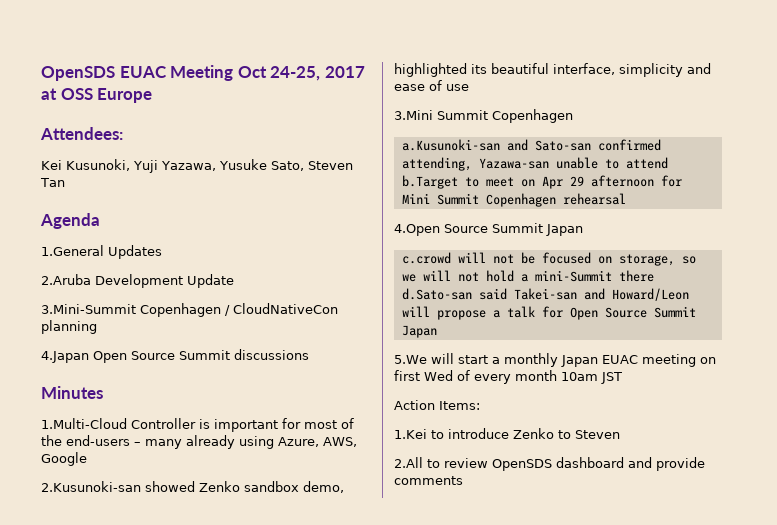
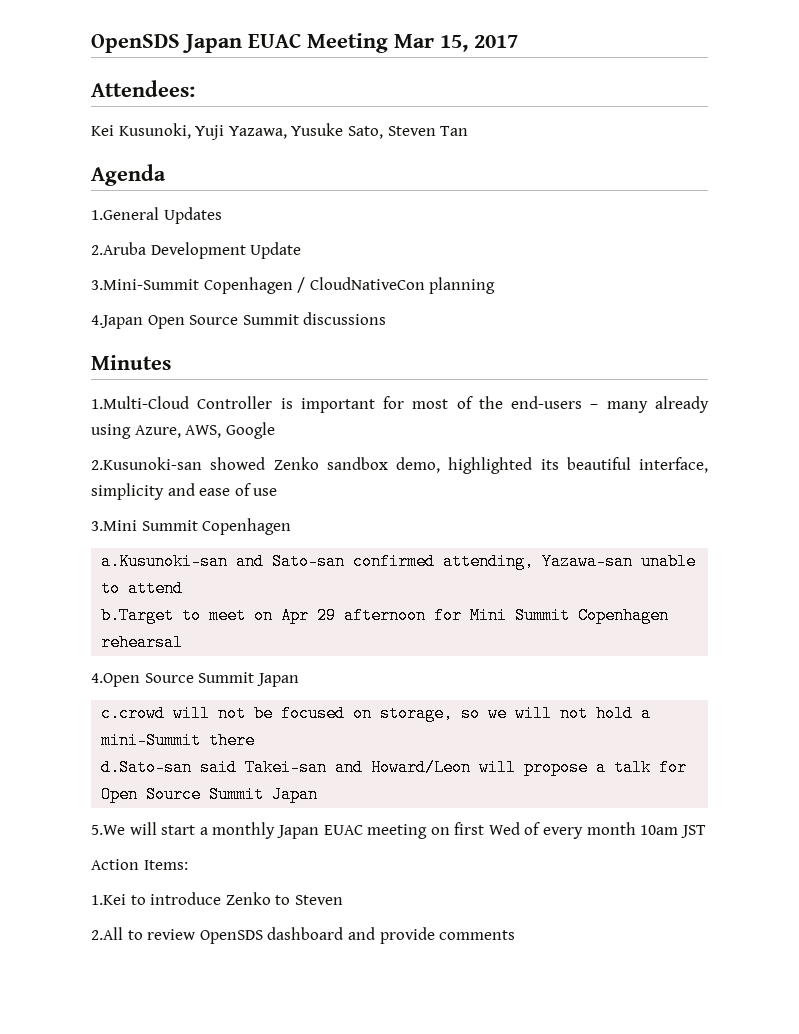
[41,66,115,81] OpenSDS -> [91,34,242,53] OpenSDS Japan
[237,66,321,81] Oct 24-25, -> [394,34,468,52] Mar 15,
[41,88,153,103] at OSS Europe -> (518, 41) none

